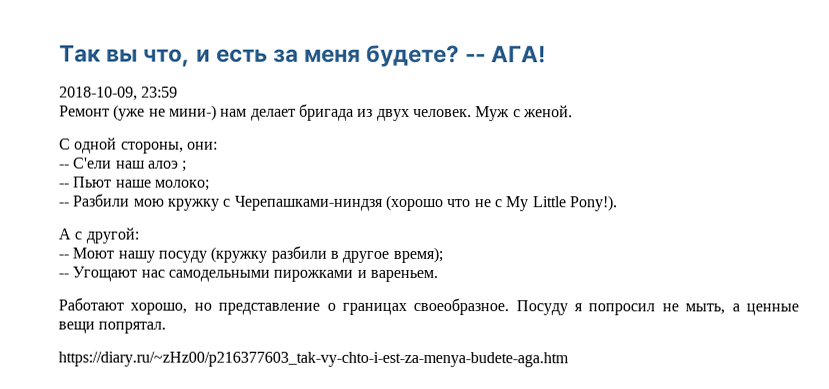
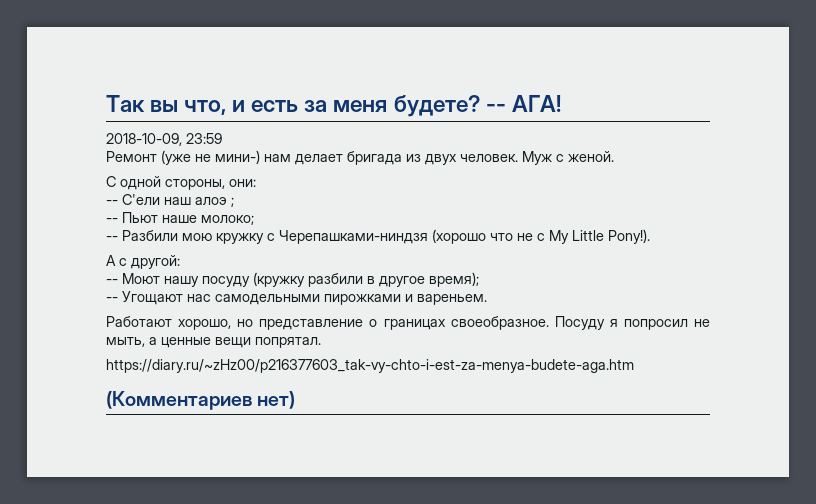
(569, 359) none -> [106,391,296,410] // (Комментариев нет)

